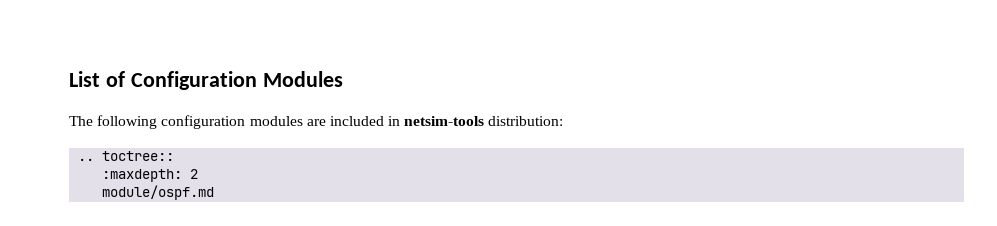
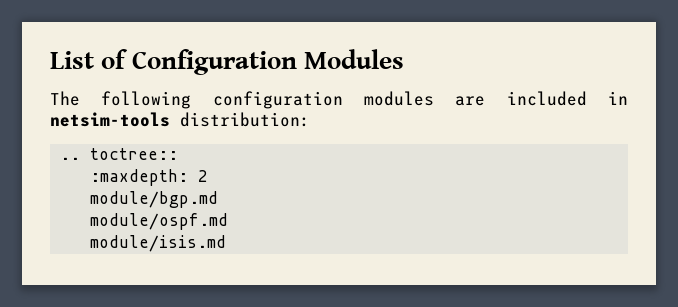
(199, 174) none -> [90,191,219,208] // module/bgp.md
(215, 192) none -> [90,235,227,252] // module/isis.md

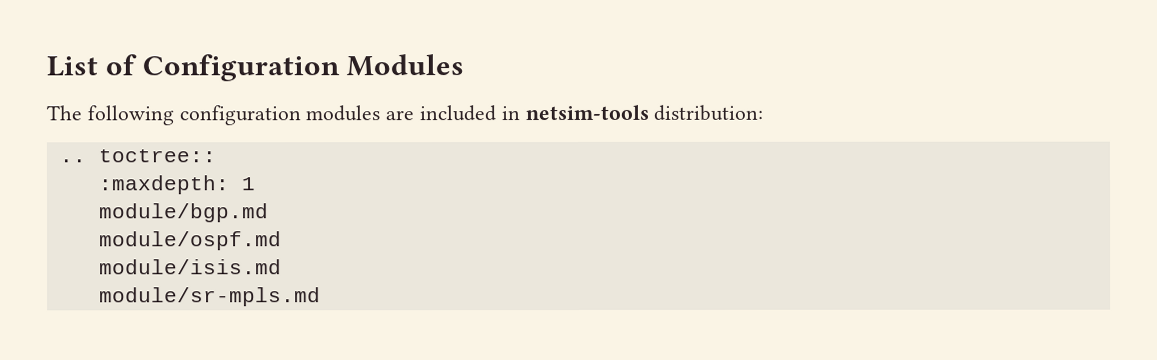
[198,170,209,182] 2 -> [240,177,256,191] 1
(227, 243) none -> [98,287,321,307] // module/sr-mpls.md

